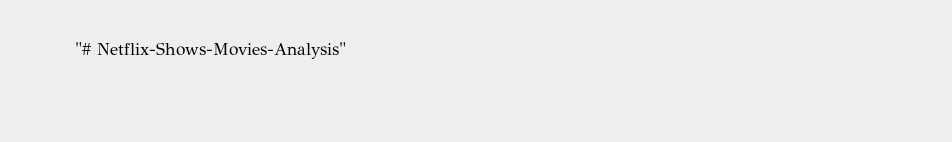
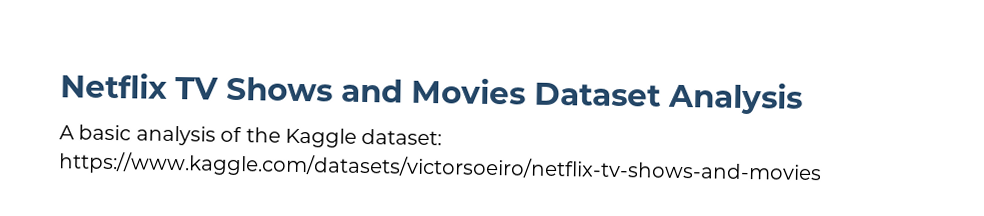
[75,42,346,59] "# Netflix-Shows-Movies-Analysis" -> [60,72,803,115] [59,124,443,148] [58,151,822,185] Netflix TV Shows and Movies Dataset Analysis // A basic analysis of the Kaggle dataset: https://www.kaggle.com/datasets/victorsoeiro/netflix-tv-shows-and-movies

